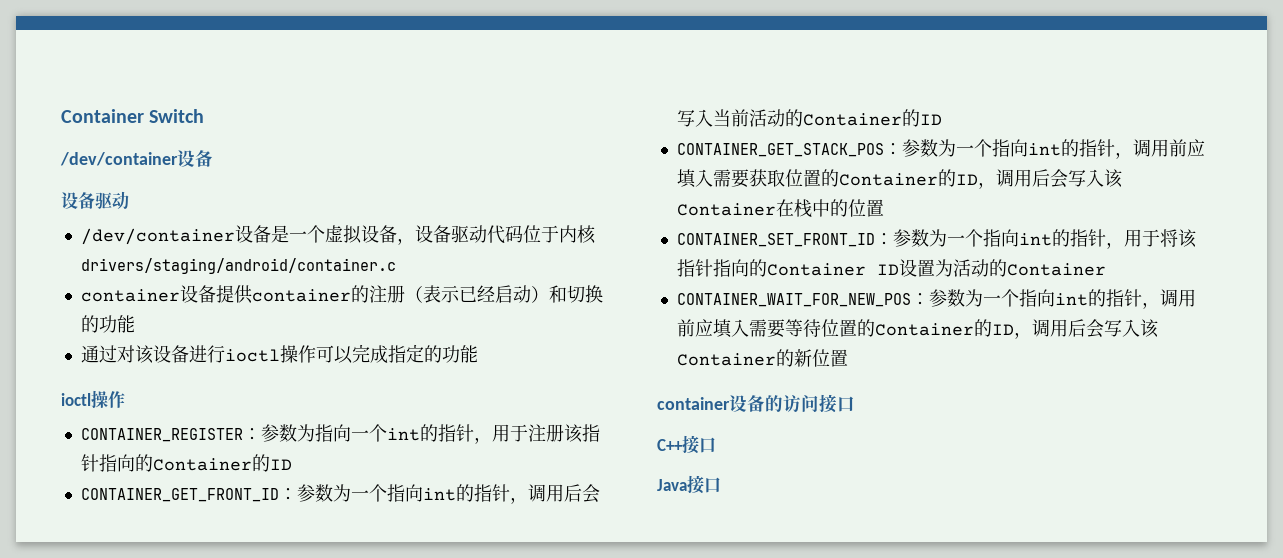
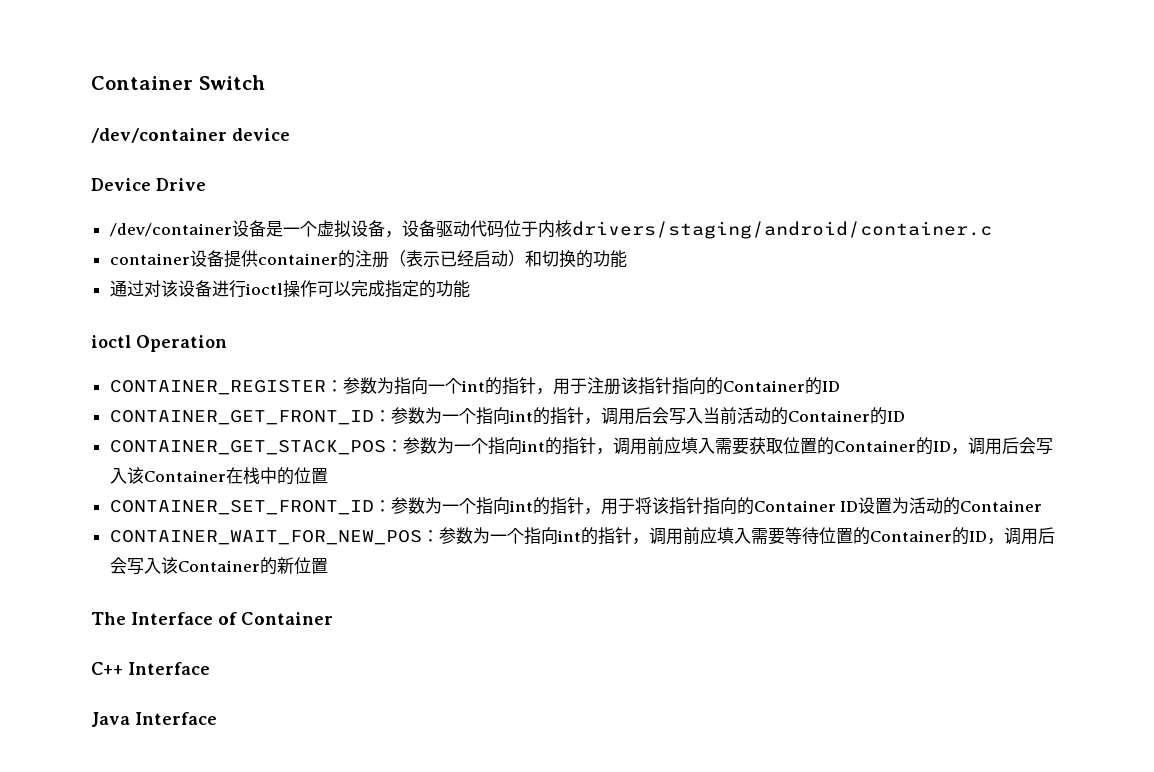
[177,150,213,167] [61,191,129,209] 设备 // 设备驱动 -> [232,128,290,141] [91,178,206,191] device // Device Drive
[91,390,125,408] 操作 -> [136,335,227,352] Operation
[657,394,855,413] container设备的访问接口 -> [91,612,333,625] The Interface of Container
[682,435,716,454] 接口 -> [128,662,210,675] Interface
[687,475,721,494] 接口 -> [135,712,217,725] Interface

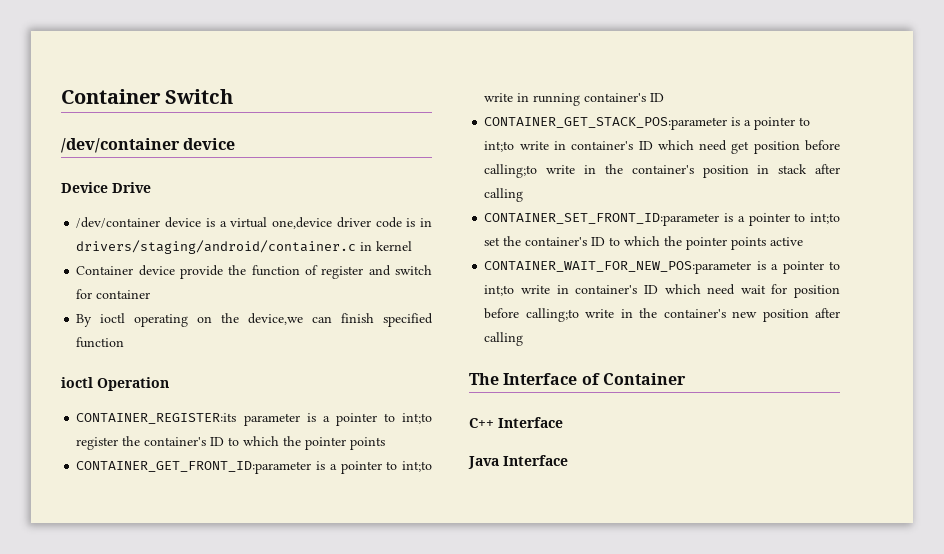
[231,220,992,239] [109,250,627,268] [109,280,470,298] [91,335,227,352] [109,377,840,395] [109,407,905,425] [109,437,1053,455] [109,467,328,485] [109,497,1043,515] [109,527,1055,545] [109,557,328,575] 设备是一个虚拟设备，设备驱动代码位于内核drivers/staging/android/container.c // container设备提供container的注册（表示已经启动）和切换的功能 // 通过对该设备进行ioctl操作可以完成指定的功能 // ioctl Operation // CONTAINER_REGISTER：参数为指向一个int的指针，用于注册该指针指向的Container的ID // CONTAINER_GET_FRONT_ID：参数为一个指向int的指针，调用后会写入当前活动的Container的ID // CONTAINER_GET_STACK_POS：参数为一个指向int的指针，调用前应填入需要获取位置的Container的ID，调用后会写入该Container在栈中的位置 // CONTAINER_SET_FRONT_ID：参数为一个指向int的指针，用于将该指针指向的Container ID设置为活动的Container // CONTAINER_WAIT_FOR_NEW_POS：参数为一个指向int的指针，调用前应填入需要等待位置的Container的ID，调用后会写入该Container的新位置 -> [165,217,433,229] [76,240,413,254] [76,265,432,279] [76,289,151,299] [76,313,433,327] [76,337,125,348] [61,377,169,391] [76,413,433,426] [76,436,386,450] [76,461,433,474] [484,93,665,106] [484,117,811,130] [484,140,840,154] [484,164,840,178] [484,188,524,202] [484,213,841,226] [484,236,804,250] [484,261,840,274] [484,284,840,298] [484,308,840,322] [484,332,524,346] device is a virtual one,device driver code is in drivers/staging/android/container.c in kernel // Container device provide the function of register and switch for container // By ioctl operating on the device,we can finish specified function // ioctl Operation // CONTAINER_REGISTER:its parameter is a pointer to int;to register the container's ID to which the pointer points // CONTAINER_GET_FRONT_ID:parameter is a pointer to int;to write in running container's ID // CONTAINER_GET_STACK_POS:parameter is a pointer to int;to write in container's ID which need get position before calling;to write in the container's position in stack after calling // CONTAINER_SET_FRONT_ID:parameter is a pointer to int;to set the container's ID to which the pointer points active // CONTAINER_WAIT_FOR_NEW_POS:parameter is a pointer to int;to write in container's ID which need wait for position before calling;to write in the container's new position after calling

